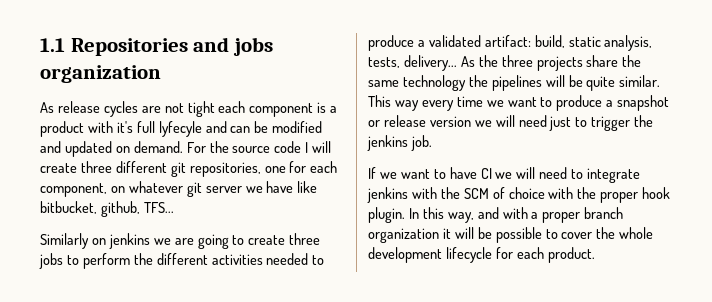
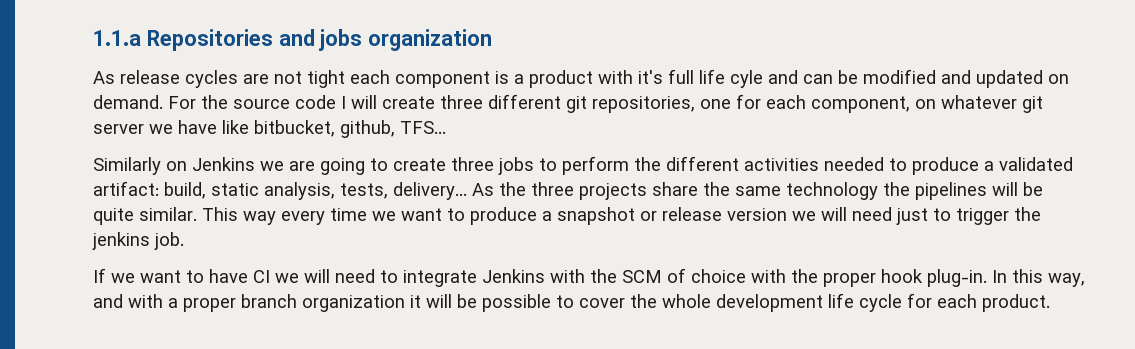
[40,38,65,52] 1.1 -> [93,30,141,46] 1.1.a
[158,121,202,137] lyfecyle -> [699,69,763,88] life cyle
[108,233,150,249] jenkins -> [192,157,255,171] Jenkins
[367,187,408,203] jenkins -> [482,269,545,283] Jenkins
[368,207,405,223] plugin. -> [927,269,987,287] plug-in.
[445,247,492,263] lifecycle -> [828,293,902,312] life cycle

